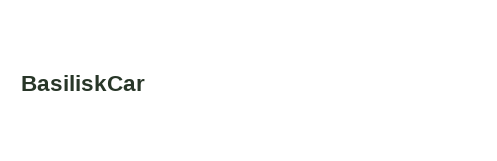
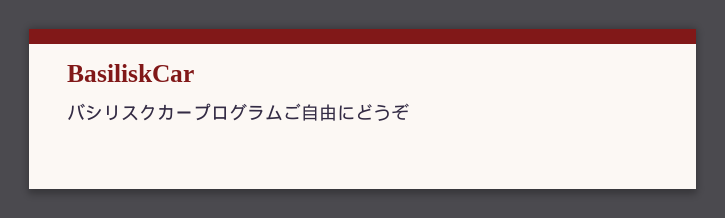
(145, 83) none -> [67,103,409,121] // バシリスクカープログラムご自由にどうぞ

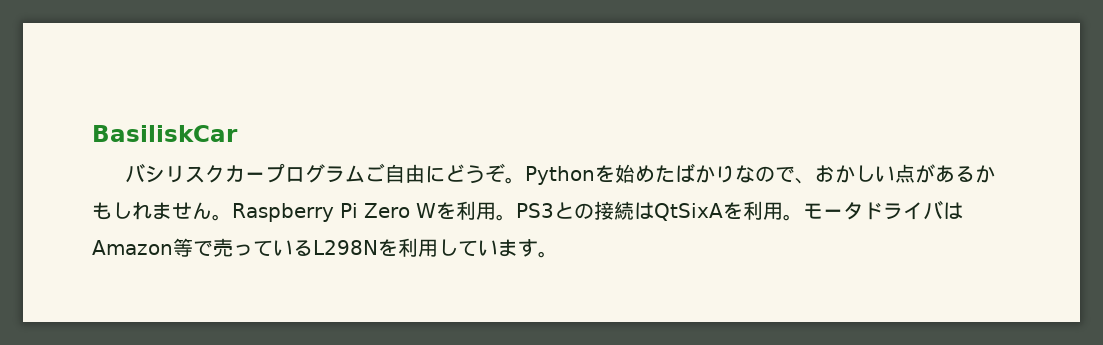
(409, 111) none -> [504,163,995,185] [92,200,963,222] [92,238,558,258] 。Pythonを始めたばかりなので、おかしい点があるかもしれません。Raspberry Pi Zero Wを利用。PS3との接続はQtSixAを利用。モータドライバはAmazon等で売っているL298Nを利用しています。

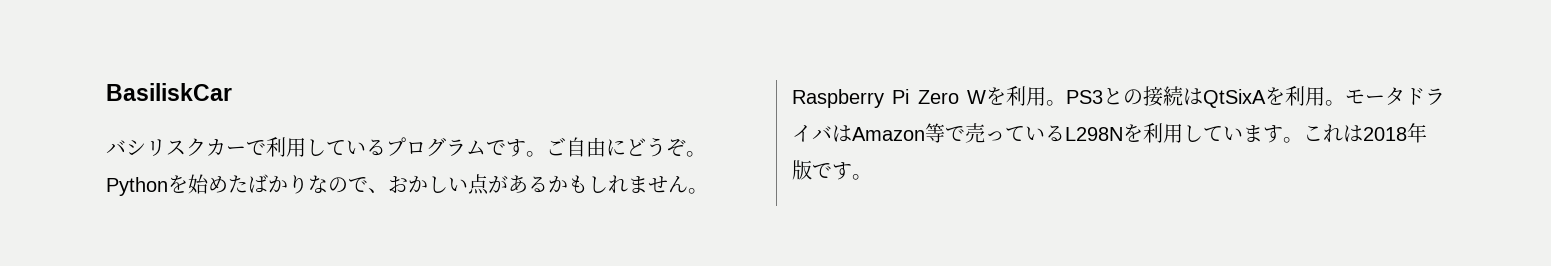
(265, 176) none -> [246,137,386,157] で利用している
(365, 174) none -> [486,139,546,157] です。
(558, 254) none -> [1303,123,1427,143] [792,160,872,180] これは2018年版です。

